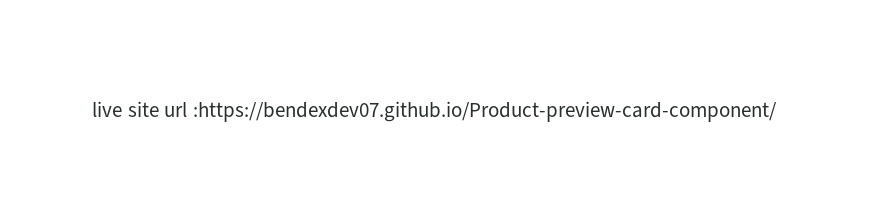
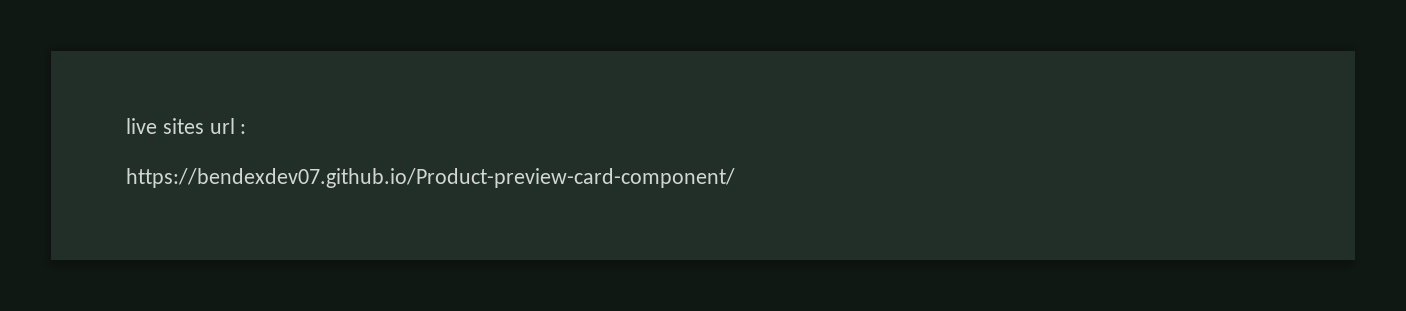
[127,101,778,122] site url :https://bendexdev07.github.io/Product-preview-card-component/ -> [162,118,247,134] [126,168,735,188] sites url : // https://bendexdev07.github.io/Product-preview-card-component/

